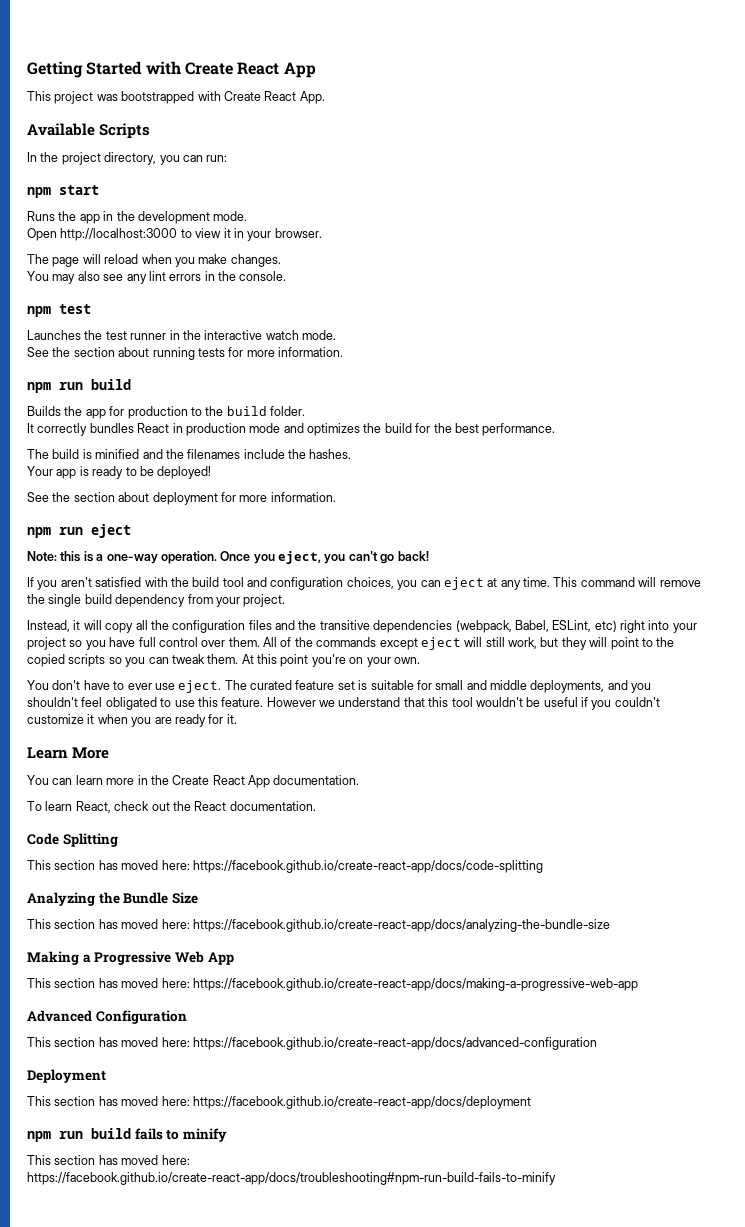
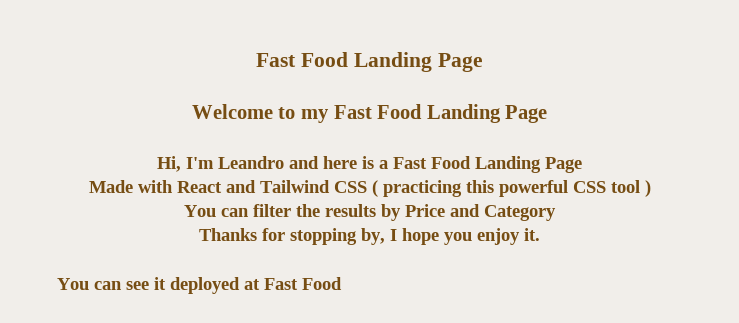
[27,61,316,78] [27,91,325,104] [27,123,151,139] [27,152,228,165] [27,185,99,198] [27,211,248,224] [27,228,322,241] [27,254,281,267] [27,271,287,284] [27,304,91,317] [27,330,336,340] [27,347,343,360] [27,379,131,393] [27,406,305,419] [27,423,556,436] [27,449,352,459] [27,466,212,479] [27,492,336,505] [27,524,131,538] [27,551,429,564] [27,577,701,590] [27,594,286,607] [27,620,697,633] [27,637,675,650] [27,654,420,667] [27,680,652,693] [27,697,660,710] [27,714,237,727] [27,747,110,759] [27,775,360,788] [27,801,316,813] [27,833,118,847] [27,860,543,873] [27,892,198,906] [27,919,610,932] [27,951,234,965] [27,978,638,991] [27,1010,187,1024] [27,1037,597,1050] [27,1069,106,1083] [27,1096,531,1109] [27,1128,227,1142] [27,1155,190,1165] [27,1172,556,1185] Getting Started with Create React App // This project was bootstrapped with Create React App. // Available Scripts // In the project directory, you can run: // npm start // Runs the app in the development mode. // Open http://localhost:3000 to view it in your browser. // The page will reload when you make changes. // You may also see any lint errors in the console. // npm test // Launches the test runner in the interactive watch mode. // See the section about running tests for more information. // npm run build // Builds the app for production to the build folder. // It correctly bundles React in production mode and optimizes the build for the best performance. // The build is minified and the filenames include the hashes. // Your app is ready to be deployed! // See the section about deployment for more information. // npm run eject // Note: this is a one-way operation. Once you eject, you can't go back! // If you aren't satisfied with the build tool and configuration choices, you can eject at any time. This command will remove the single build dependency from your project. // Instead, it will copy all the configuration files and the transitive dependencies (webpack, Babel, ESLint, etc) right into your project so you have full control over them. All of the commands except eject will still work, but they will point to the copied scripts so you can tweak them. At this point you're on your own. // You don't have to ever use eject. The curated feature set is suitable for small and middle deployments, and you shouldn't feel obligated to use this feature. However we understand that this tool wouldn't be useful if you couldn't customize it when you are ready for it. // Learn More // You can learn more in the Create React App documentation. // To learn React, check out the React documentation. // Code Splitting // This section has moved here: https://facebook.github.io/create-react-app/docs/code-splitting // Analyzing the Bundle Size // This section has moved here: https://facebook.github.io/create-react-app/docs/analyzing-the-bundle-size // Making a Progressive Web App // This section has moved here: https://facebook.github.io/create-react-app/docs/making-a-progressive-web-app // Advanced Configuration // This section has moved here: https://facebook.github.io/create-react-app/docs/advanced-configuration // Deployment // This section has moved here: https://facebook.github.io/create-react-app/docs/deployment // npm run build fails to minify // This section has moved here: https://facebook.github.io/create-react-app/docs/troubleshooting#npm-run-build-fails-to-minify -> [256,52,483,72] [191,104,548,123] [157,156,582,173] [88,180,651,197] [184,204,556,221] [199,228,540,245] [57,277,342,294] Fast Food Landing Page // Welcome to my Fast Food Landing Page // Hi, I'm Leandro and here is a Fast Food Landing Page // Made with React and Tailwind CSS ( practicing this powerful CSS tool ) // You can filter the results by Price and Category // Thanks for stopping by, I hope you enjoy it. // You can see it deployed at Fast Food

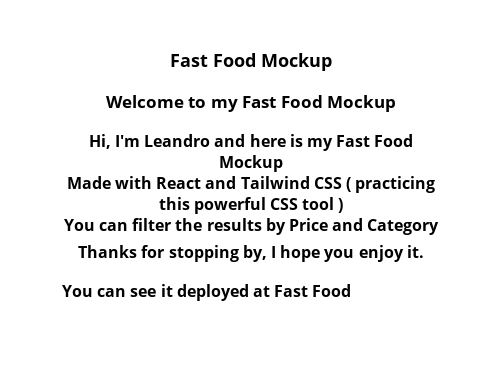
[256,52,483,72] Fast Food Landing Page -> [170,53,332,71] Fast Food Mockup
[426,104,548,123] Landing Page -> [327,95,397,112] Mockup
[379,156,582,173] a Fast Food Landing Page -> [306,134,414,151] [219,155,283,172] my Fast Food Mockup

